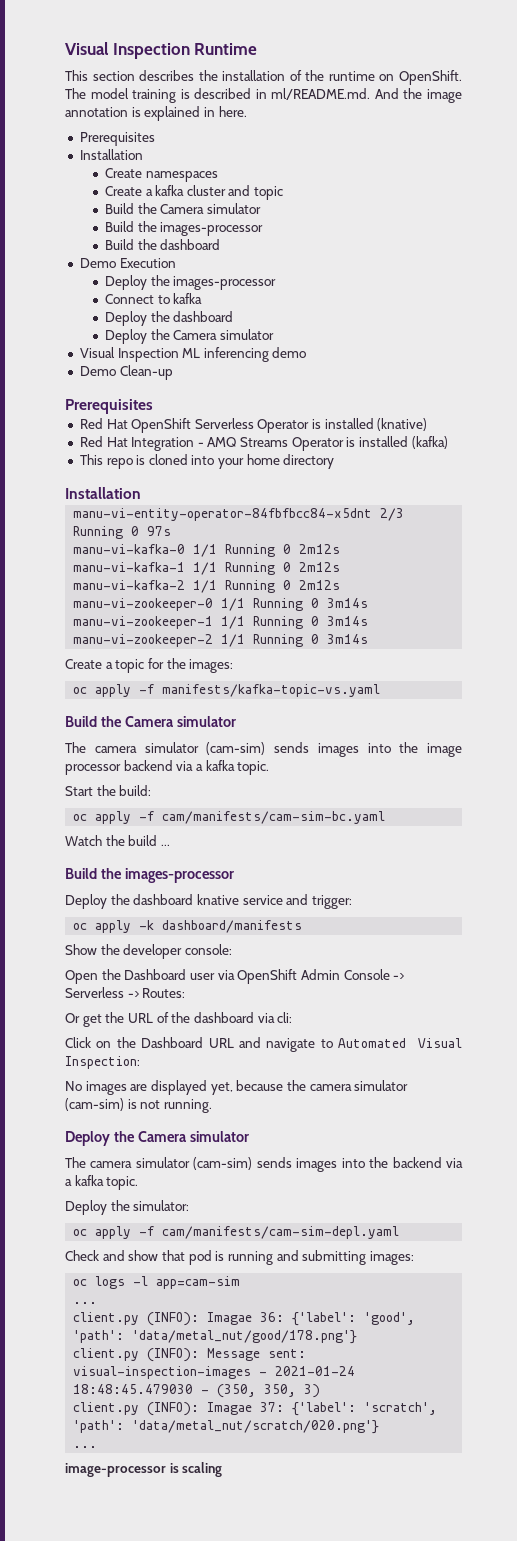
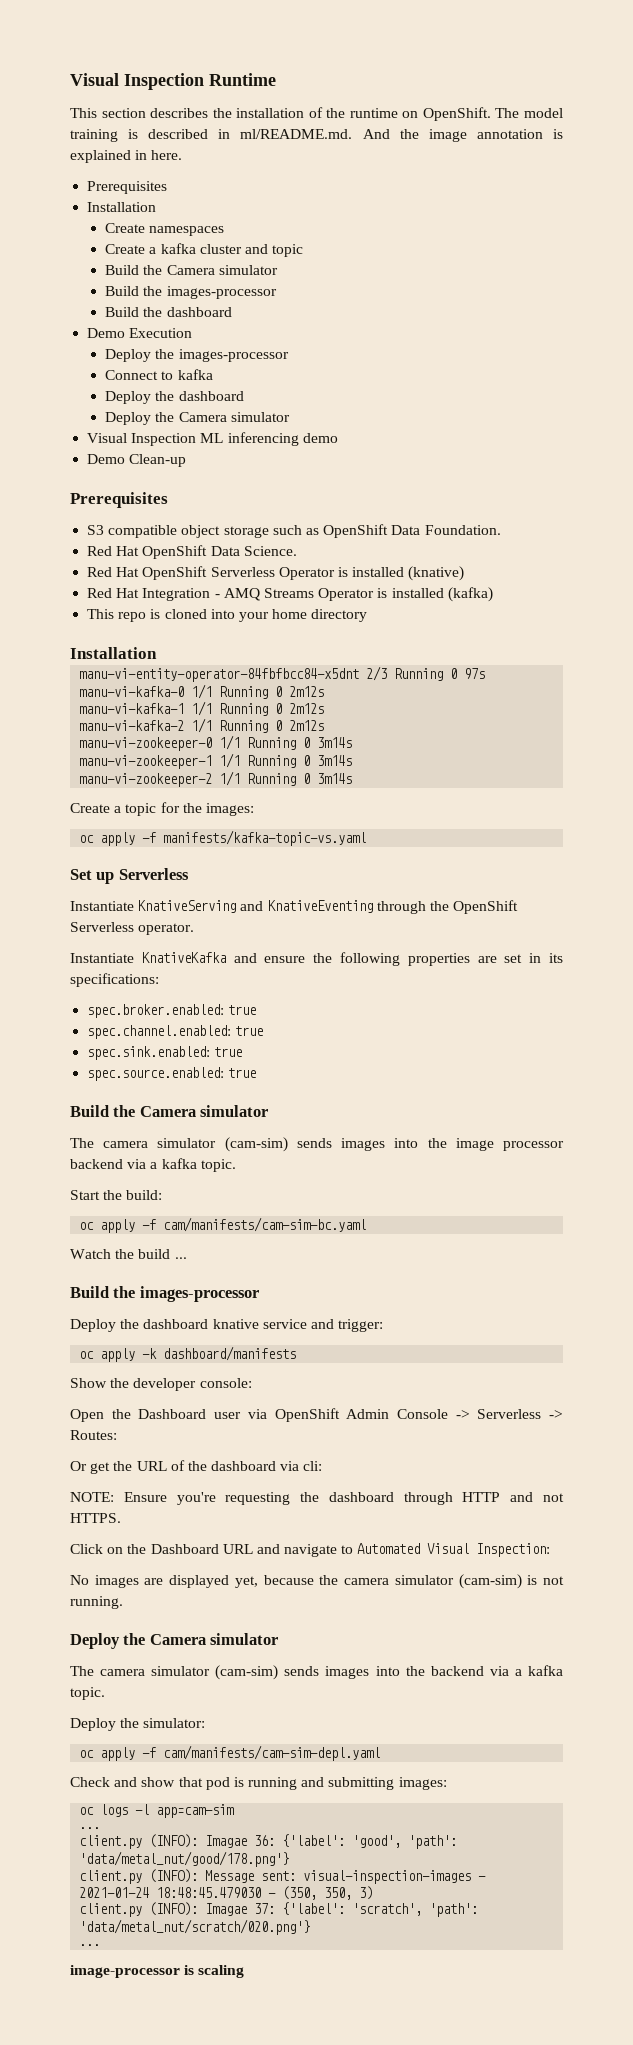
(153, 406) none -> [87,524,501,538] [87,545,297,559] // S3 compatible object storage such as OpenShift Data Foundation. // Red Hat OpenShift Data Science.
(381, 690) none -> [70,868,189,884] [70,900,519,914] [70,922,195,935] [70,952,564,966] [70,973,159,987] [87,1004,257,1018] [87,1025,264,1039] [87,1046,243,1060] [87,1067,257,1081] // Set up Serverless // Instantiate KnativeServing and KnativeEventing through the OpenShift Serverless operator. // Instantiate KnativeKafka and ensure the following properties are set in its specifications: // spec.broker.enabled: true // spec.channel.enabled: true // spec.sink.enabled: true // spec.source.enabled: true
(293, 1017) none -> [70,1492,564,1505] [70,1513,121,1523] // NOTE: Ensure you're requesting the dashboard through HTTP and not HTTPS.

